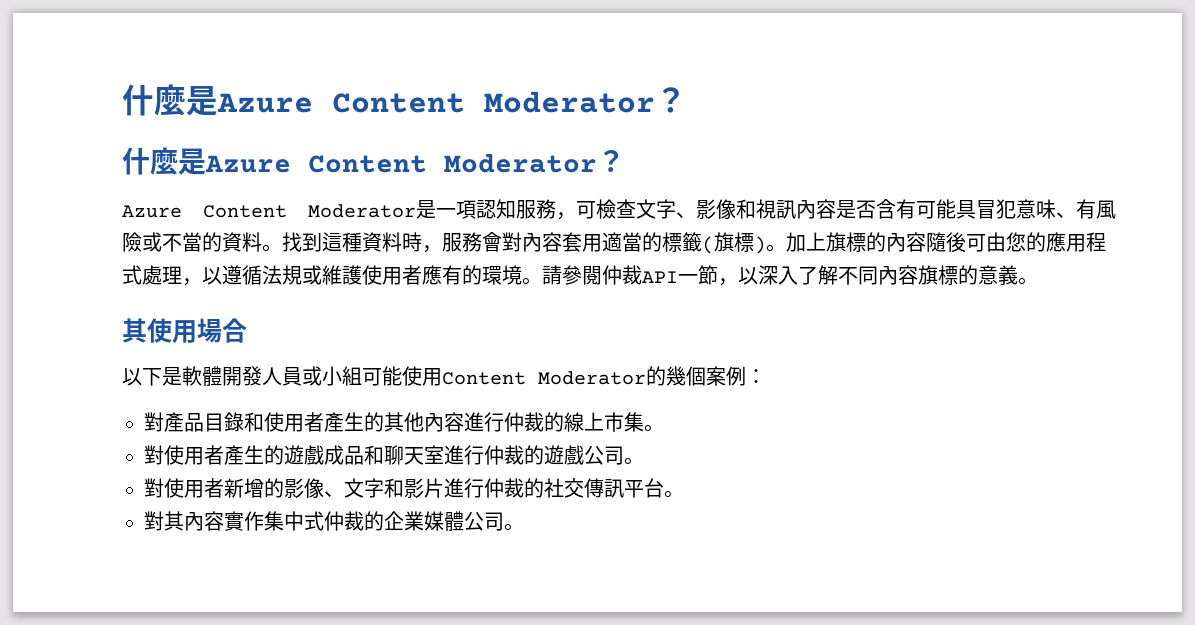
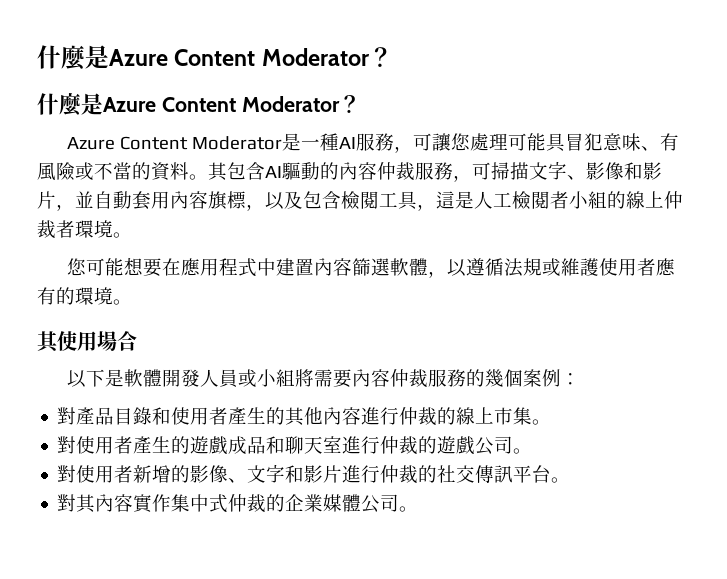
[456,199,916,220] 項認知服務，可檢查文字、影像和視訊內容是否含有 -> [320,133,509,153] 種AI服務，可讓您處理
[282,232,1106,254] [122,265,182,285] 找到這種資料時，服務會對內容套用適當的標籤(旗標)。加上旗標的內容隨後可由您的應用程式處理 -> [208,161,662,182] [37,191,683,211] [37,220,132,239] [67,257,429,277] 其包含AI驅動的內容仲裁服務，可掃描文字、影像和影片，並自動套用內容旗標，以及包含檢閱工具，這是人工檢閱者小組的線上仲裁者環境。 // 您可能想要在應用程式中建置內容篩選軟體
[542,265,1038,286] 請參閱仲裁API一節，以深入了解不同內容旗標的意義。 -> (132, 302) none
[362,366,646,386] 可能使用Content Moderator -> [295,369,467,388] 將需要內容仲裁服務

